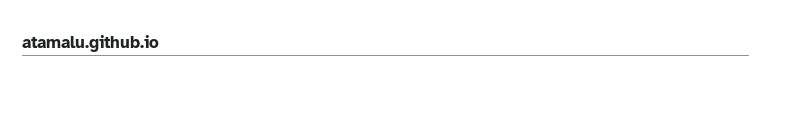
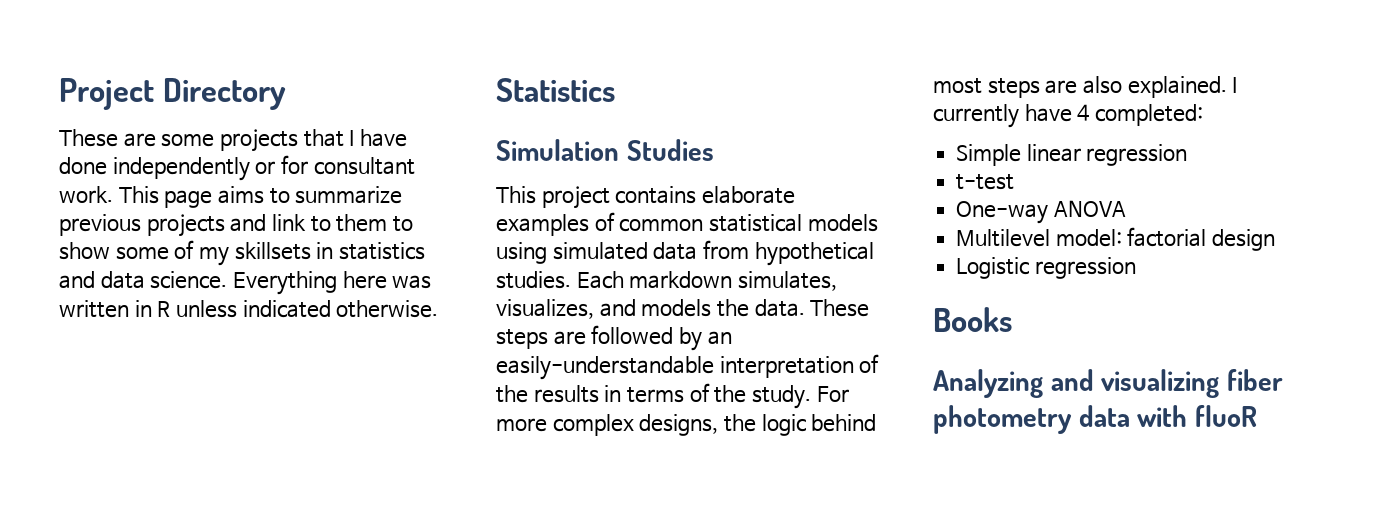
[22,35,159,52] atamalu.github.io -> [59,78,286,110] [59,129,407,152] [59,155,415,181] [59,186,403,208] [59,214,413,237] [59,240,426,266] [59,271,432,295] [59,300,439,318] [496,78,615,102] [496,139,714,161] [496,186,795,209] [496,212,878,236] [496,240,874,266] [496,271,838,291] [496,299,870,319] [496,325,732,351] [496,354,880,380] [496,383,849,409] [496,414,877,436] [933,76,1238,98] [933,104,1203,128] [956,144,1188,166] [956,174,1015,190] [956,200,1126,224] [956,227,1276,251] [956,257,1136,279] [933,307,1012,332] [933,369,1283,398] [933,405,1257,434] Project Directory // These are some projects that I have done independently or for consultant work. This page aims to summarize previous projects and link to them to show some of my skillsets in statistics and data science. Everything here was written in R unless indicated otherwise. // Statistics // Simulation Studies // This project contains elaborate examples of common statistical models using simulated data from hypothetical studies. Each markdown simulates, visualizes, and models the data. These steps are followed by an easily-understandable interpretation of the results in terms of the study. For more complex designs, the logic behind most steps are also explained. I currently have 4 completed: // Simple linear regression // t-test // One-way ANOVA // Multilevel model: factorial design // Logistic regression // Books // Analyzing and visualizing fiber photometry data with fluoR

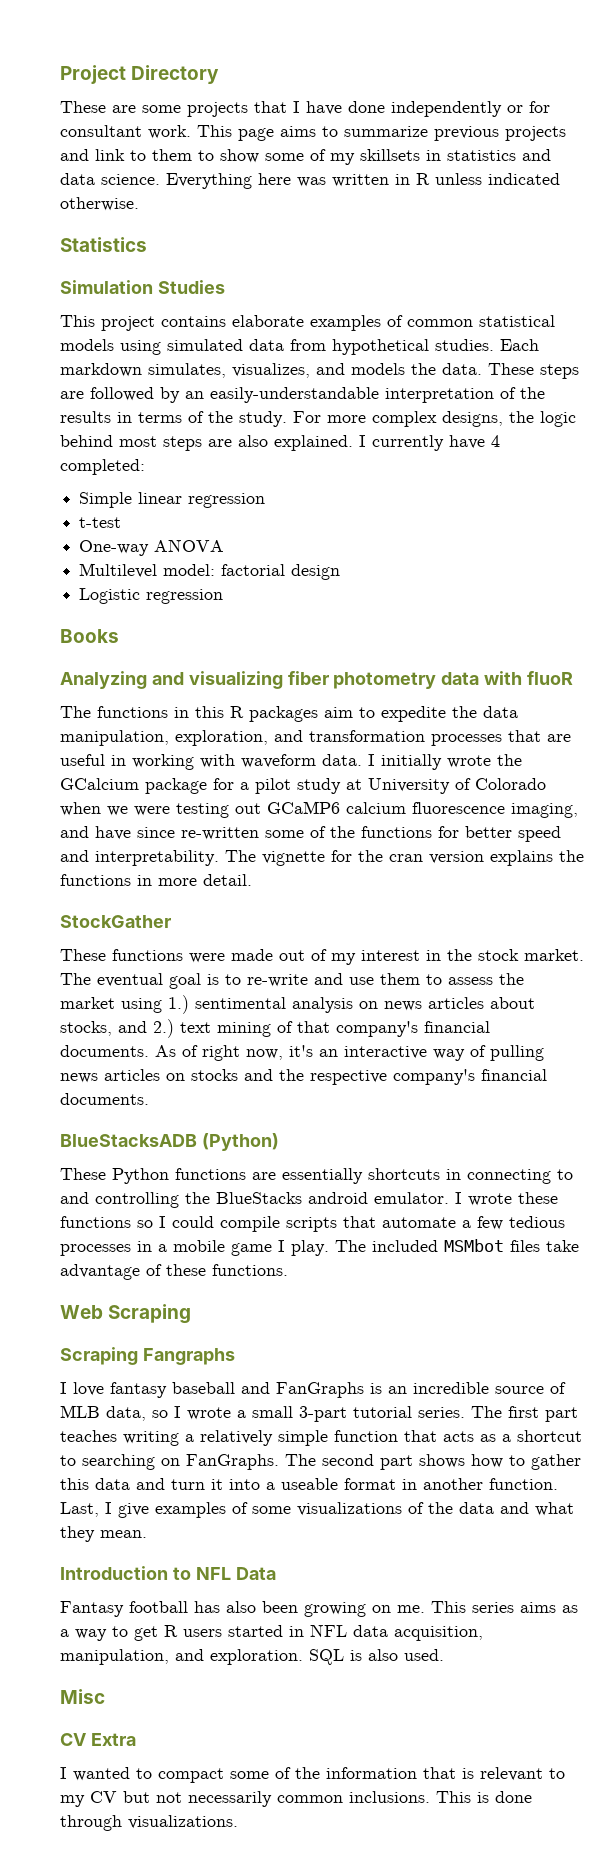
(1257, 416) none -> [60,706,518,722] [60,730,571,746] [60,754,522,770] [60,778,546,794] [60,801,578,818] [60,826,561,842] [60,850,584,866] [60,874,252,886] [60,915,171,928] [60,949,584,965] [60,973,524,989] [60,995,535,1014] [60,1019,490,1038] [60,1045,544,1061] [60,1069,547,1085] [60,1093,149,1105] [60,1133,279,1151] [60,1168,573,1184] [60,1192,558,1208] [60,1216,565,1232] [60,1239,579,1256] [60,1264,288,1280] [60,1304,192,1324] [60,1347,235,1365] [60,1382,566,1398] [60,1405,578,1422] [60,1430,582,1446] [60,1454,581,1470] [60,1478,558,1490] [60,1502,574,1518] [60,1526,147,1542] [60,1566,276,1580] [60,1601,578,1617] [60,1624,483,1641] [60,1649,444,1665] [60,1689,105,1704] [60,1733,136,1746] [60,1767,565,1783] [60,1791,532,1807] [60,1815,238,1831] // The functions in this R packages aim to expedite the data manipulation, exploration, and transformation processes that are useful in working with waveform data. I initially wrote the GCalcium package for a pilot study at University of Colorado when we were testing out GCaMP6 calcium fluorescence imaging, and have since re-written some of the functions for better speed and interpretability. The vignette for the cran version explains the functions in more detail. // StockGather // These functions were made out of my interest in the stock market. The eventual goal is to re-write and use them to assess the market using 1.) sentimental analysis on news articles about stocks, and 2.) text mining of that company's financial documents. As of right now, it's an interactive way of pulling news articles on stocks and the respective company's financial documents. // BlueStacksADB (Python) // These Python functions are essentially shortcuts in connecting to and controlling the BlueStacks android emulator. I wrote these functions so I could compile scripts that automate a few tedious processes in a mobile game I play. The included MSMbot files take advantage of these functions. // Web Scraping // Scraping Fangraphs // I love fantasy baseball and FanGraphs is an incredible source of MLB data, so I wrote a small 3-part tutorial series. The first part teaches writing a relatively simple function that acts as a shortcut to searching on FanGraphs. The second part shows how to gather this data and turn it into a useable format in another function. Last, I give examples of some visualizations of the data and what they mean. // Introduction to NFL Data // Fantasy football has also been growing on me. This series aims as a way to get R users started in NFL data acquisition, manipulation, and exploration. SQL is also used. // Misc // CV Extra // I wanted to compact some of the information that is relevant to my CV but not necessarily common inclusions. This is done through visualizations.

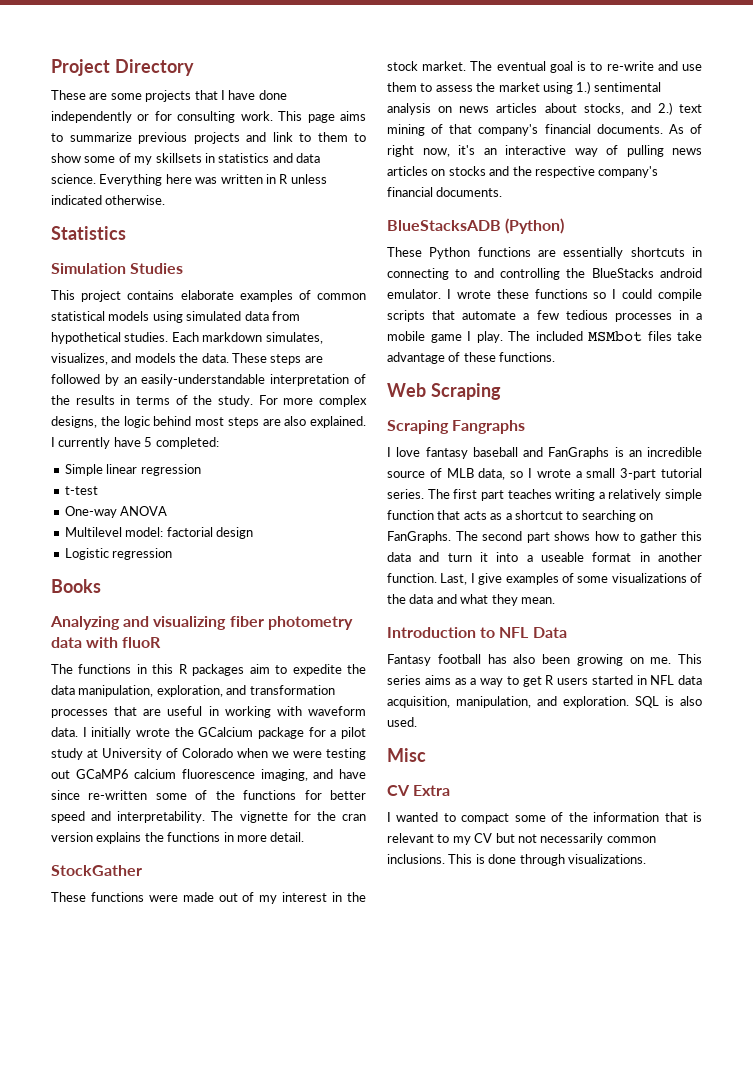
[60,125,142,137] consultant -> [177,111,236,123] consulting
[491,435,500,447] 4 -> [144,437,153,447] 5

